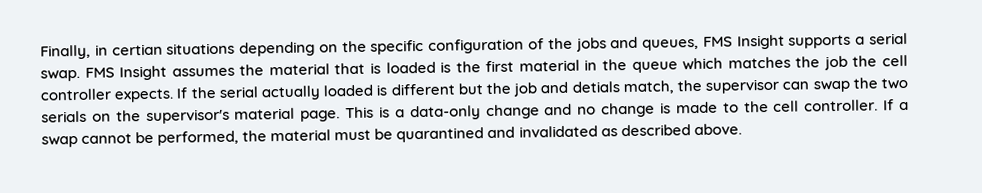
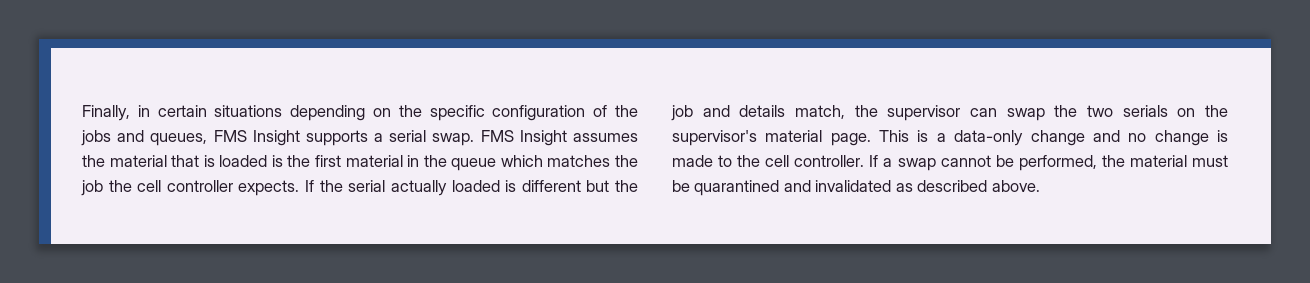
[111,43,163,56] certian -> [157,105,207,117] certain
[571,81,620,93] detials -> [739,105,786,117] details

